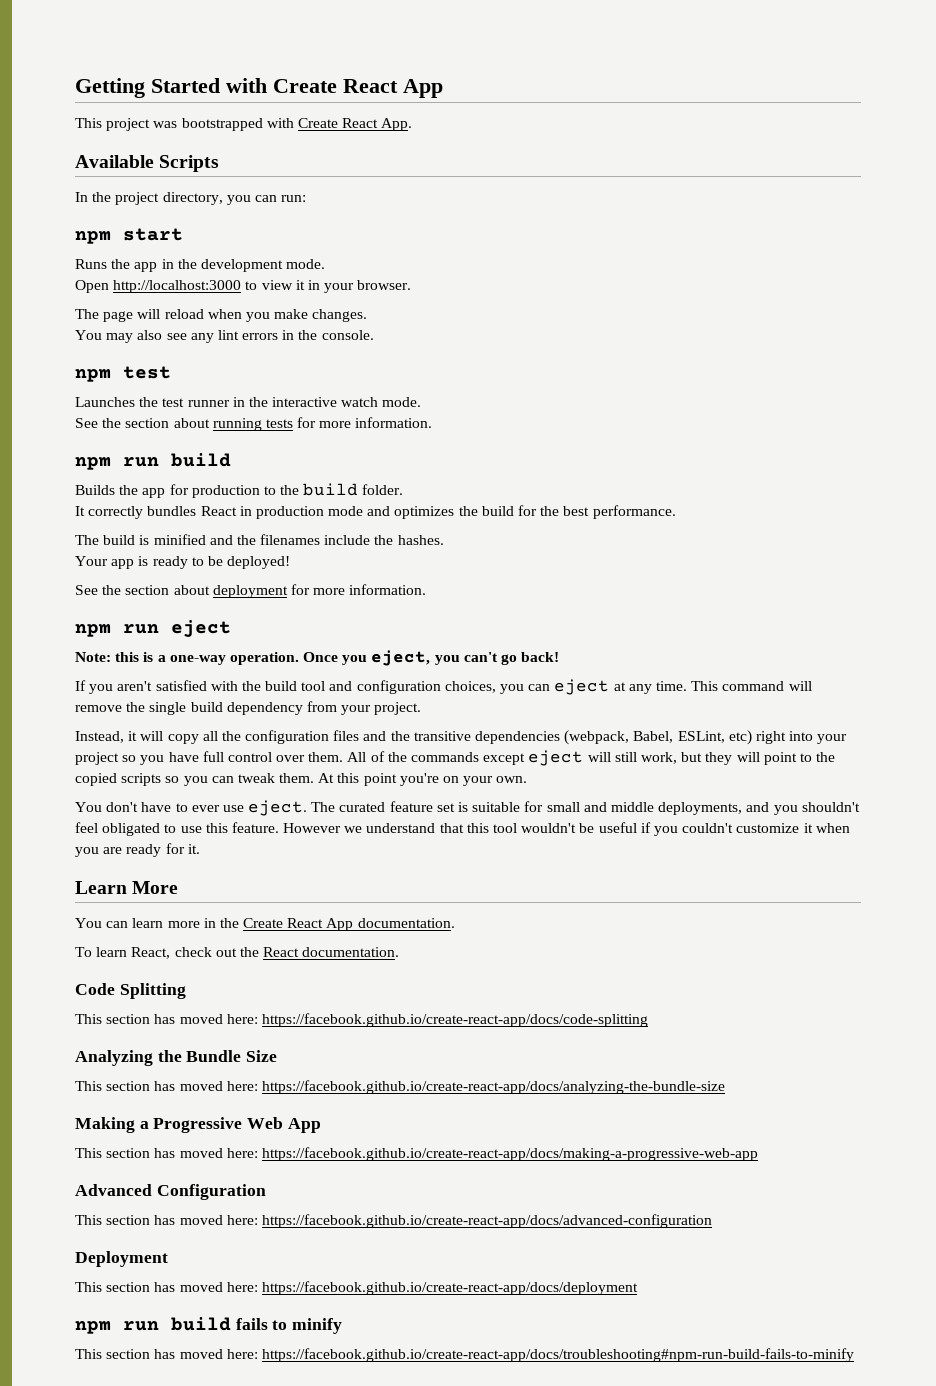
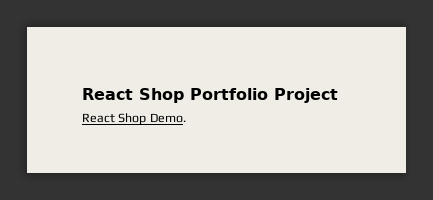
[75,78,443,98] [75,118,413,131] [75,155,220,172] [75,192,307,205] [75,228,183,244] [75,259,326,272] [75,280,412,293] [75,309,368,322] [75,330,374,343] [75,366,171,382] [75,397,422,407] [75,417,433,431] [75,453,231,470] [75,483,404,498] [75,505,676,519] [75,534,444,545] [75,556,291,569] [75,584,427,598] [75,620,231,637] [75,650,560,666] [75,679,812,695] [75,701,422,715] [75,730,848,745] [75,750,836,766] [75,773,528,786] [75,800,860,816] [75,822,850,836] [75,843,200,857] [75,881,179,894] [75,918,455,931] [75,947,400,959] [75,983,186,999] [75,1013,648,1027] [75,1050,278,1066] [75,1080,725,1094] [75,1117,321,1133] [75,1147,758,1161] [75,1184,266,1200] [75,1214,712,1228] [75,1251,168,1267] [75,1281,638,1295] [75,1317,343,1334] [75,1348,854,1362] Getting Started with Create React App // This project was bootstrapped with Create React App. // Available Scripts // In the project directory, you can run: // npm start // Runs the app in the development mode. // Open http://localhost:3000 to view it in your browser. // The page will reload when you make changes. // You may also see any lint errors in the console. // npm test // Launches the test runner in the interactive watch mode. // See the section about running tests for more information. // npm run build // Builds the app for production to the build folder. // It correctly bundles React in production mode and optimizes the build for the best performance. // The build is minified and the filenames include the hashes. // Your app is ready to be deployed! // See the section about deployment for more information. // npm run eject // Note: this is a one-way operation. Once you eject, you can't go back! // If you aren't satisfied with the build tool and configuration choices, you can eject at any time. This command will remove the single build dependency from your project. // Instead, it will copy all the configuration files and the transitive dependencies (webpack, Babel, ESLint, etc) right into your project so you have full control over them. All of the commands except eject will still work, but they will point to the copied scripts so you can tweak them. At this point you're on your own. // You don't have to ever use eject. The curated feature set is suitable for small and middle deployments, and you shouldn't feel obligated to use this feature. However we understand that this tool wouldn't be useful if you couldn't customize it when you are ready for it. // Learn More // You can learn more in the Create React App documentation. // To learn React, check out the React documentation. // Code Splitting // This section has moved here: https://facebook.github.io/create-react-app/docs/code-splitting // Analyzing the Bundle Size // This section has moved here: https://facebook.github.io/create-react-app/docs/analyzing-the-bundle-size // Making a Progressive Web App // This section has moved here: https://facebook.github.io/create-react-app/docs/making-a-progressive-web-app // Advanced Configuration // This section has moved here: https://facebook.github.io/create-react-app/docs/advanced-configuration // Deployment // This section has moved here: https://facebook.github.io/create-react-app/docs/deployment // npm run build fails to minify // This section has moved here: https://facebook.github.io/create-react-app/docs/troubleshooting#npm-run-build-fails-to-minify -> [82,88,338,103] [82,113,186,125] React Shop Portfolio Project // React Shop Demo.

